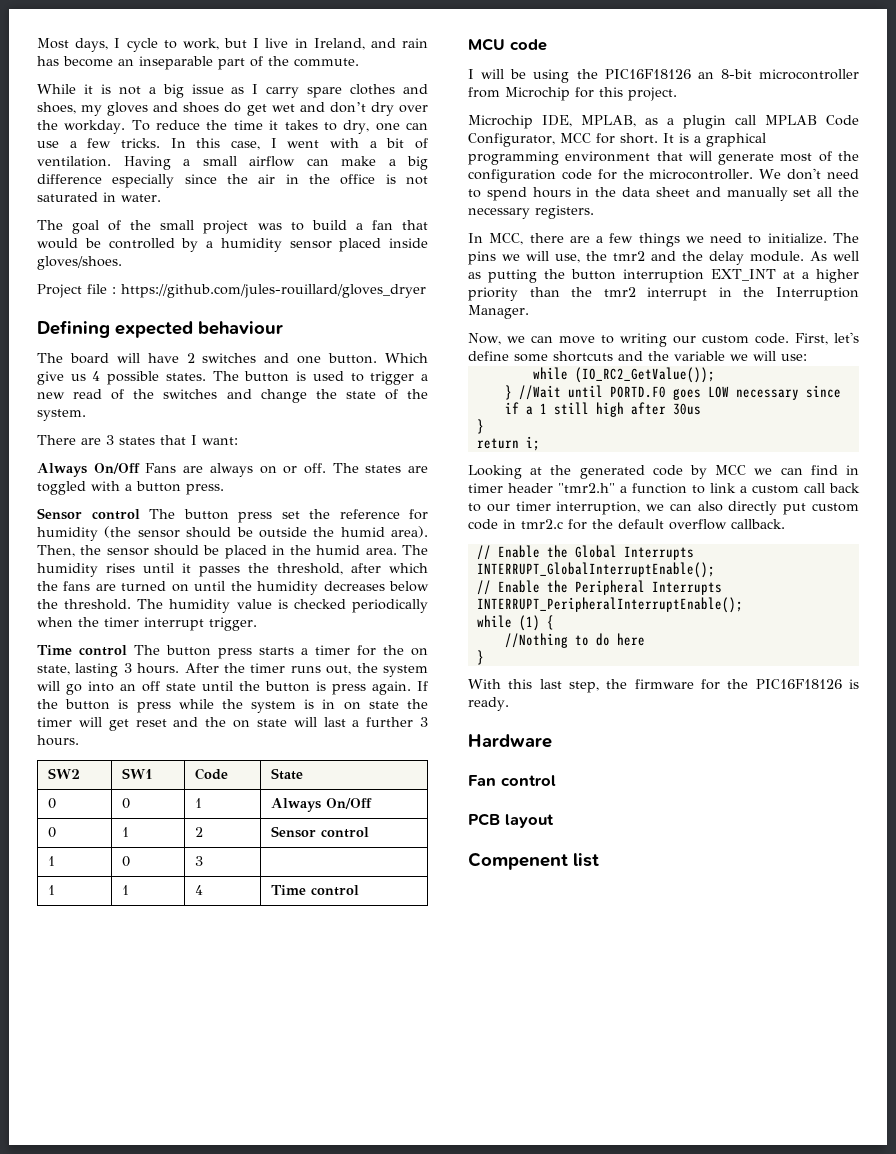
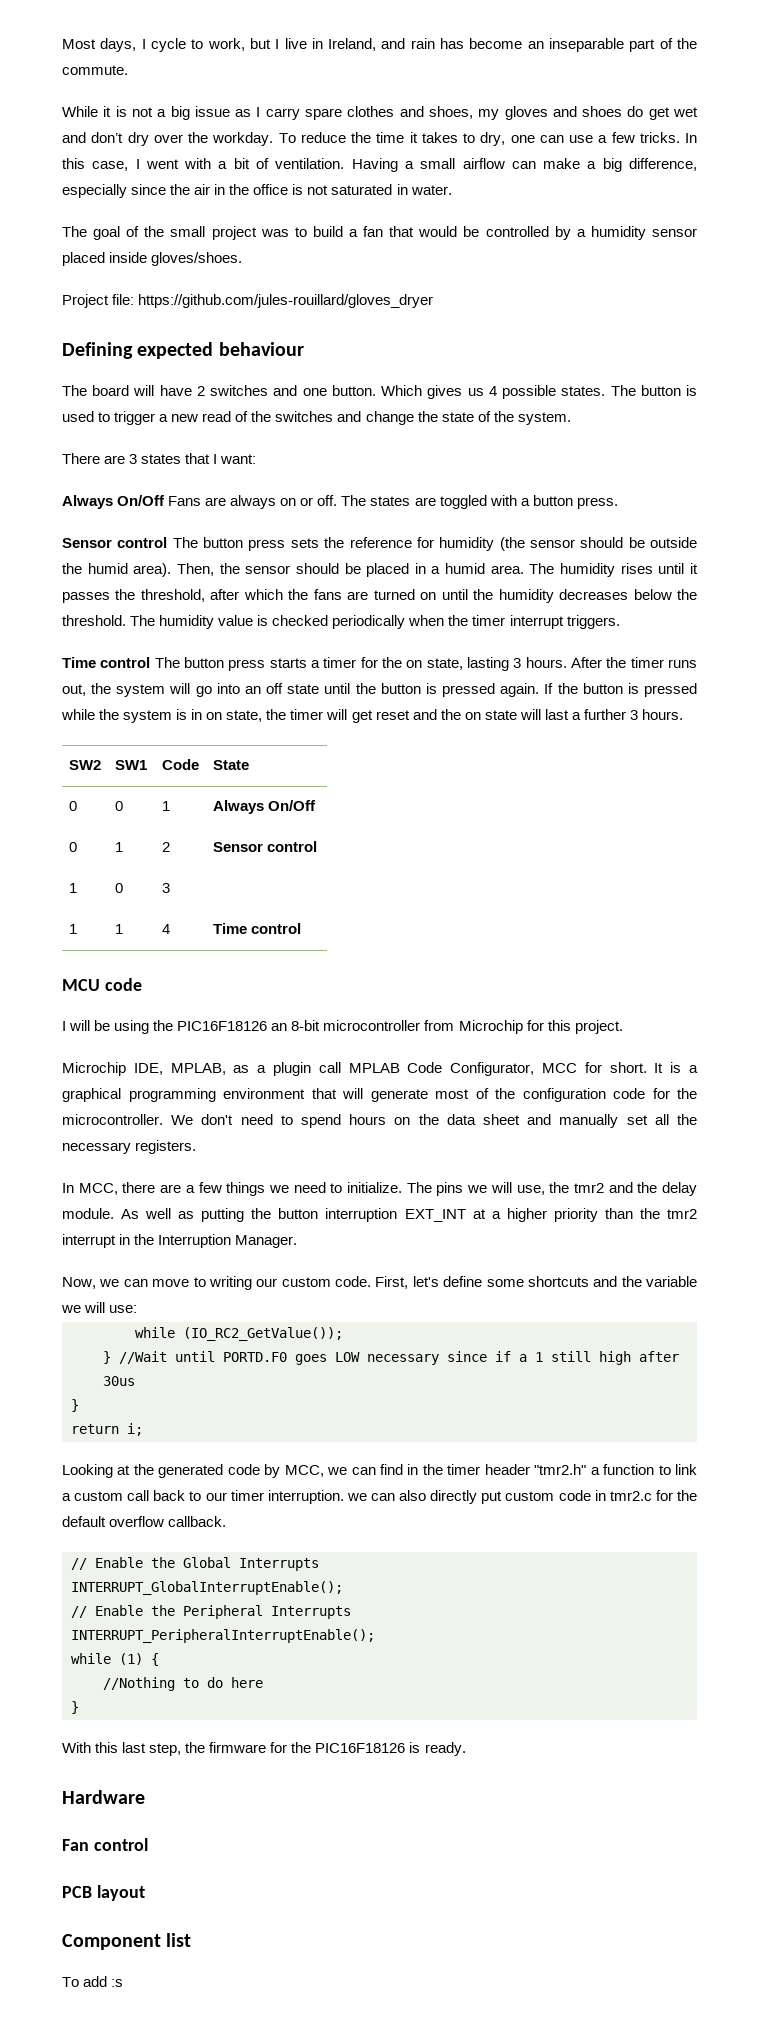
[37,174,102,184] difference -> [629,158,697,171] difference,
[87,284,116,294] file : -> [112,294,135,305] file:
[37,371,64,385] give -> [427,385,463,399] gives
[281,511,300,519] set -> [290,538,319,548] sets
[290,545,312,555] the -> [431,566,441,574] a
[209,617,257,631] trigger. -> [566,615,620,629] triggers.
[332,684,366,695] press -> [442,683,496,697] pressed
[136,702,171,713] press -> [643,683,697,697] pressed
[368,701,399,709] state -> [226,710,263,722] state,
[576,187,590,197] in -> [394,1117,411,1125] on
[715,465,747,475] MCC -> [284,1465,324,1477] MCC,
(859, 470) none -> [422,1464,443,1475] the
[556,501,641,515] interruption, -> [267,1490,344,1504] interruption.
[468,852,568,870] Compenent -> [62,1934,161,1950] Component
(599, 860) none -> [62,1976,124,1987] // To add :s

